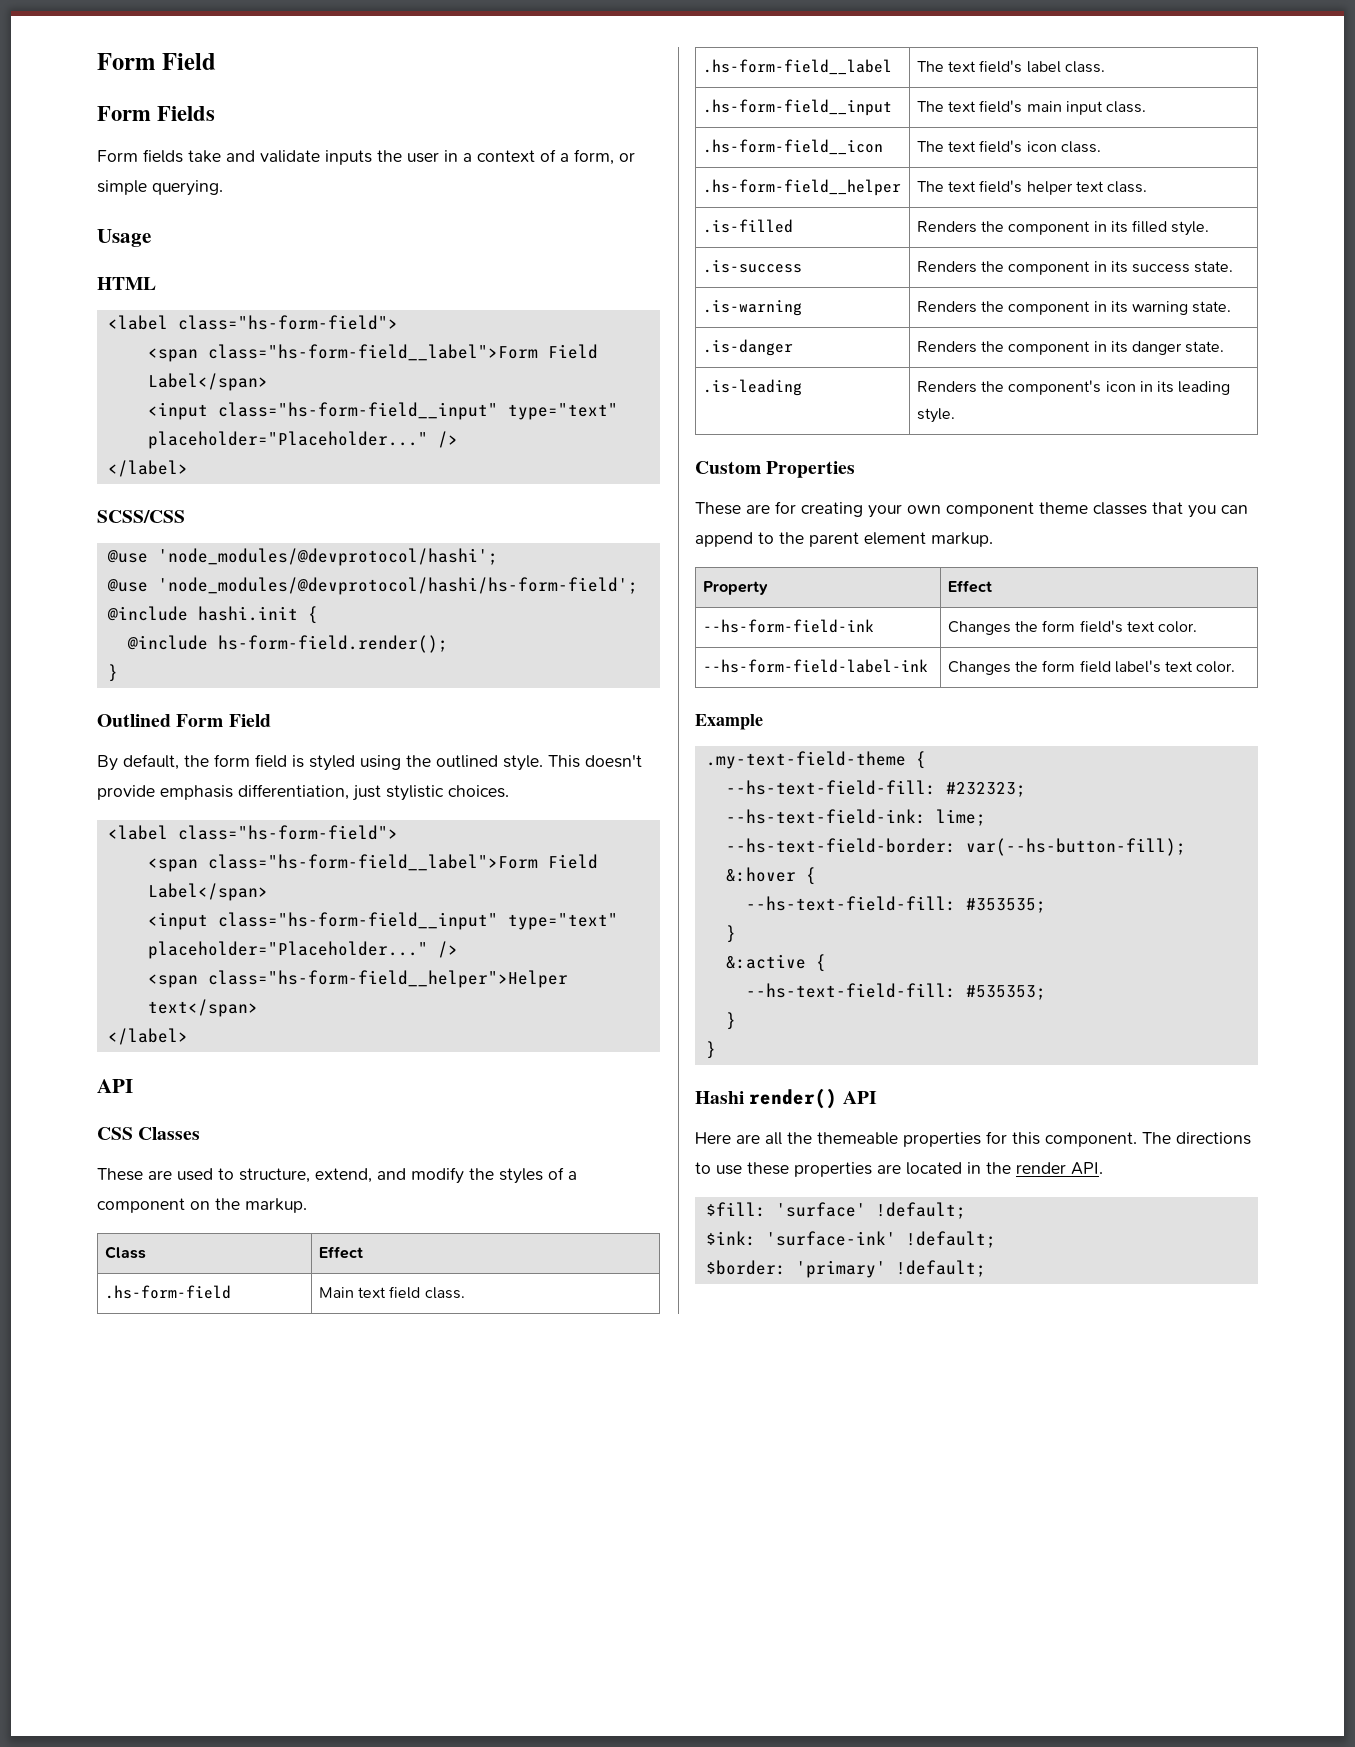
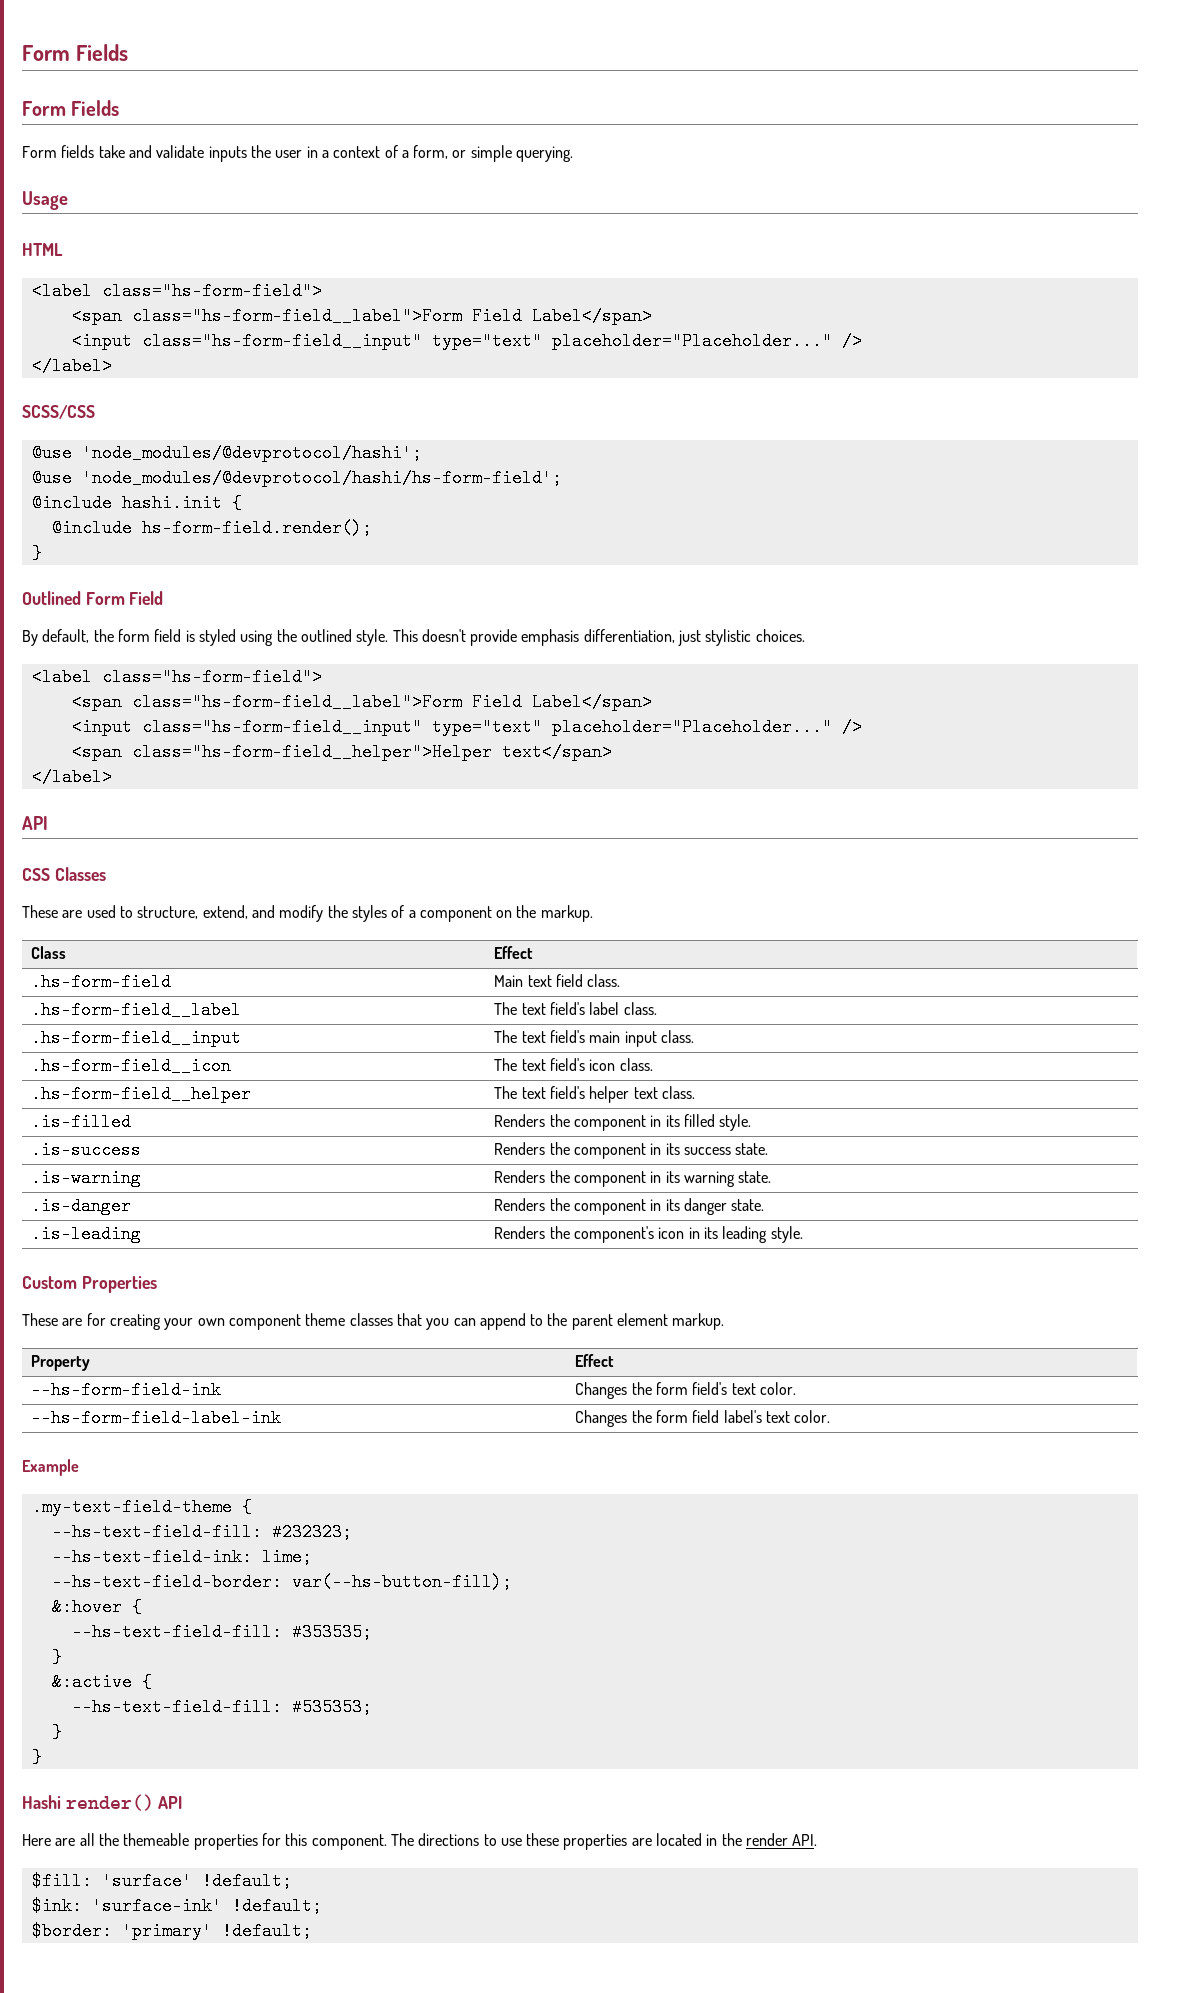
[97,53,216,70] Form Field -> [22,44,128,61] Form Fields

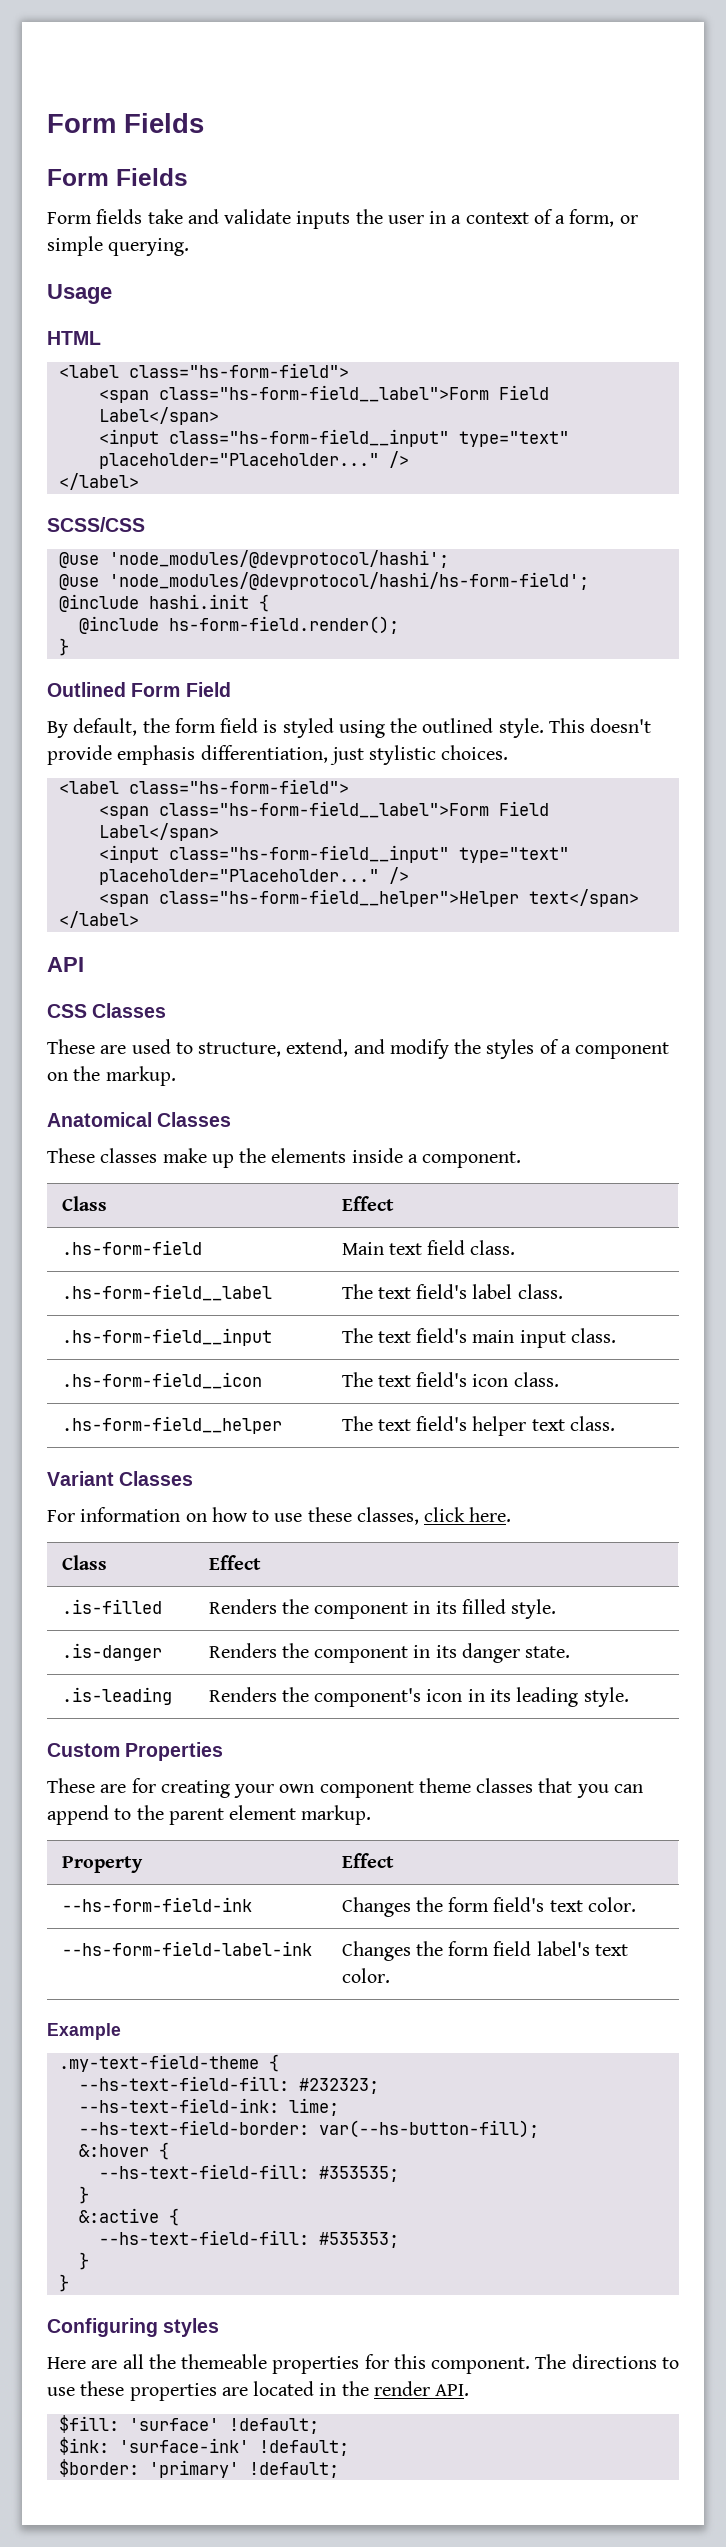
(593, 913) none -> [47,1112,232,1127] [47,1148,522,1168] // Anatomical Classes // These classes make up the elements inside a component.
(696, 1092) none -> [47,1471,194,1486] [47,1507,512,1525] [61,1555,107,1570] [208,1555,261,1570] // Variant Classes // For information on how to use these classes, click here. // Class | Effect
[31,1141,142,1159] [494,1142,769,1159] [31,1169,142,1187] [494,1170,772,1187] // .is-success | Renders the component in its success state. // .is-warning | Renders the component in its warning state. -> (557, 1609) none
[22,1794,183,1811] Hashi render() API -> [47,2318,220,2337] Configuring styles

